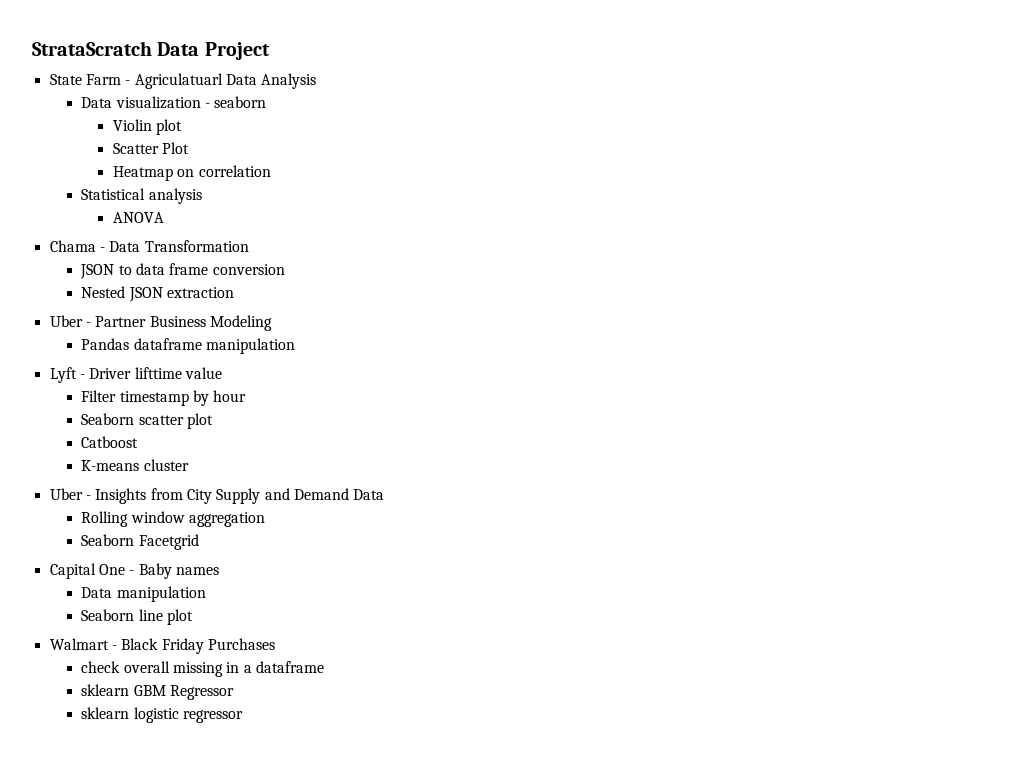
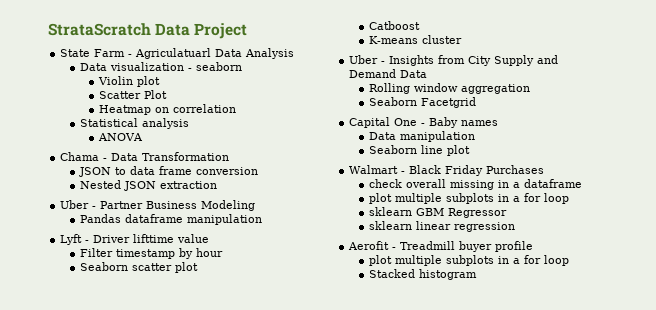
[81,684,234,700] [81,707,243,723] sklearn GBM Regressor // sklearn logistic regressor -> [368,193,569,204] [368,207,507,218] [368,221,515,232] [348,241,534,252] [368,255,569,266] [368,269,477,280] plot multiple subplots in a for loop // sklearn GBM Regressor // sklearn linear regression // Aerofit - Treadmill buyer profile // plot multiple subplots in a for loop // Stacked histogram

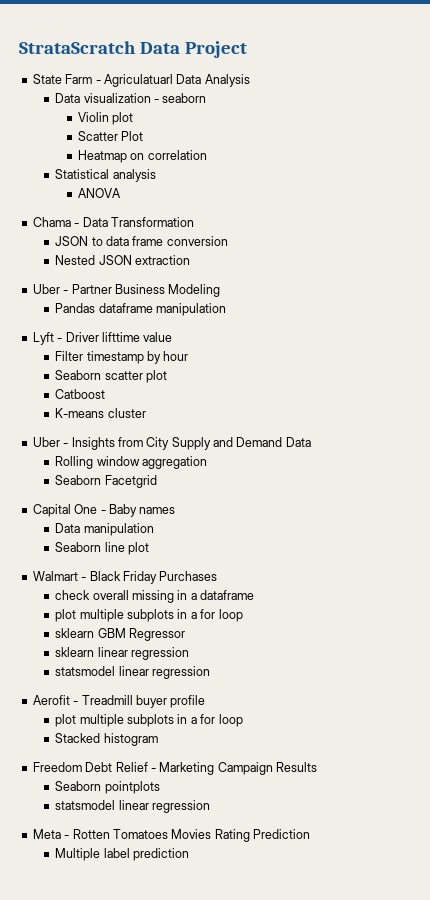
(515, 227) none -> [55,666,211,679] // statsmodel linear regression
(477, 274) none -> [32,762,317,775] [55,781,160,794] [55,800,211,813] [32,829,310,842] [55,848,190,861] // Freedom Debt Relief - Marketing Campaign Results // Seaborn pointplots // statsmodel linear regression // Meta - Rotten Tomatoes Movies Rating Prediction // Multiple label prediction

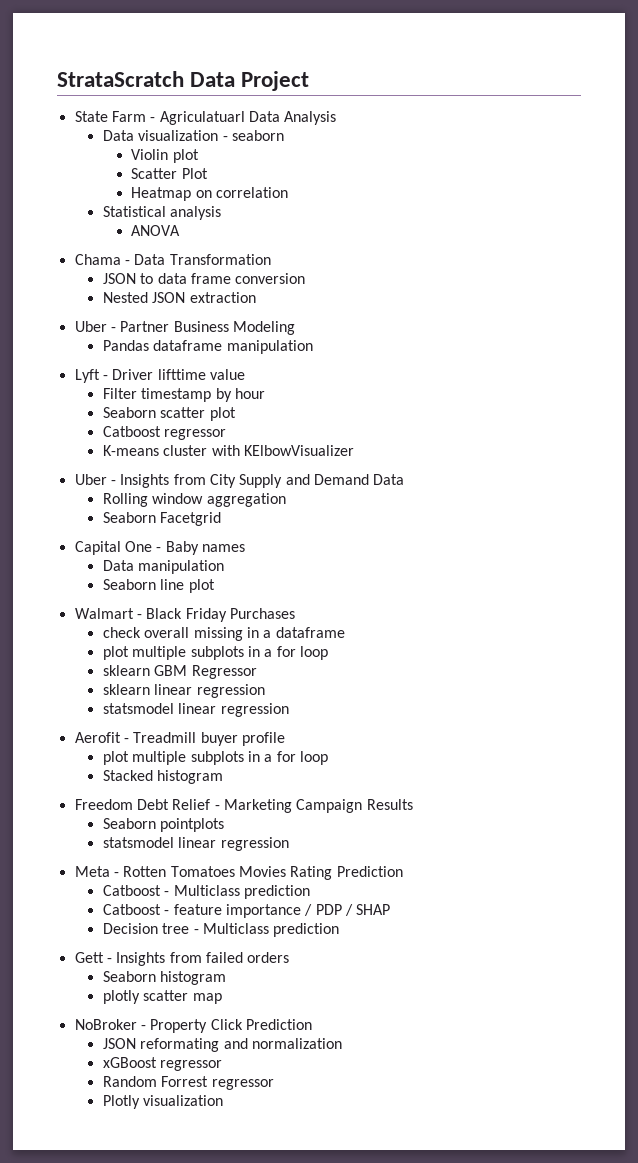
(106, 394) none -> [164,429,227,440] regressor
(146, 413) none -> [211,445,354,456] with KElbowVisualizer
[55,848,190,861] Multiple label prediction -> [102,885,310,899] [102,904,391,918] [102,923,340,937] [74,952,290,966] [102,971,227,985] [102,990,222,1004] [74,1019,312,1033] [102,1038,342,1052] [102,1057,223,1071] [102,1076,274,1090] [102,1095,224,1109] Catboost - Multiclass prediction // Catboost - feature importance / PDP / SHAP // Decision tree - Multiclass prediction // Gett - Insights from failed orders // Seaborn histogram // plotly scatter map // NoBroker - Property Click Prediction // JSON reformating and normalization // xGBoost regressor // Random Forrest regressor // Plotly visualization

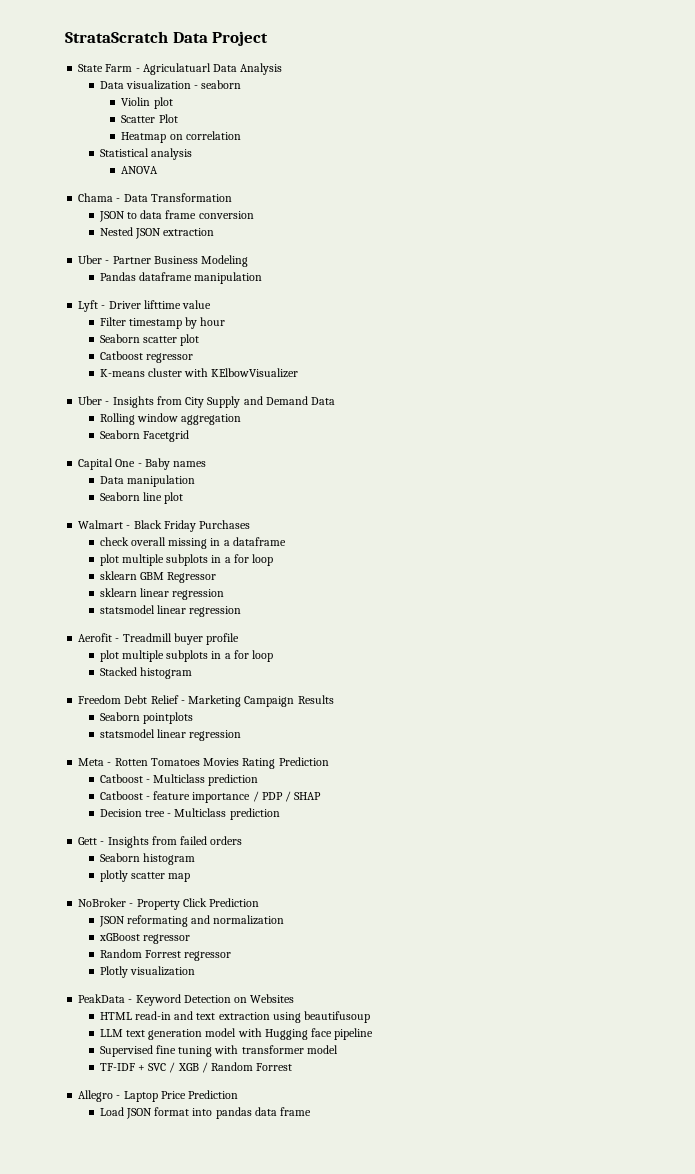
(224, 1100) none -> [78,994,295,1006] [99,1011,371,1023] [99,1028,374,1040] [99,1045,338,1057] [99,1062,293,1073] [78,1090,239,1102] [99,1107,312,1119] // PeakData - Keyword Detection on Websites // HTML read-in and text extraction using beautifusoup // LLM text generation model with Hugging face pipeline // Supervised fine tuning with transformer model // TF-IDF + SVC / XGB / Random Forrest // Allegro - Laptop Price Prediction // Load JSON format into pandas data frame

